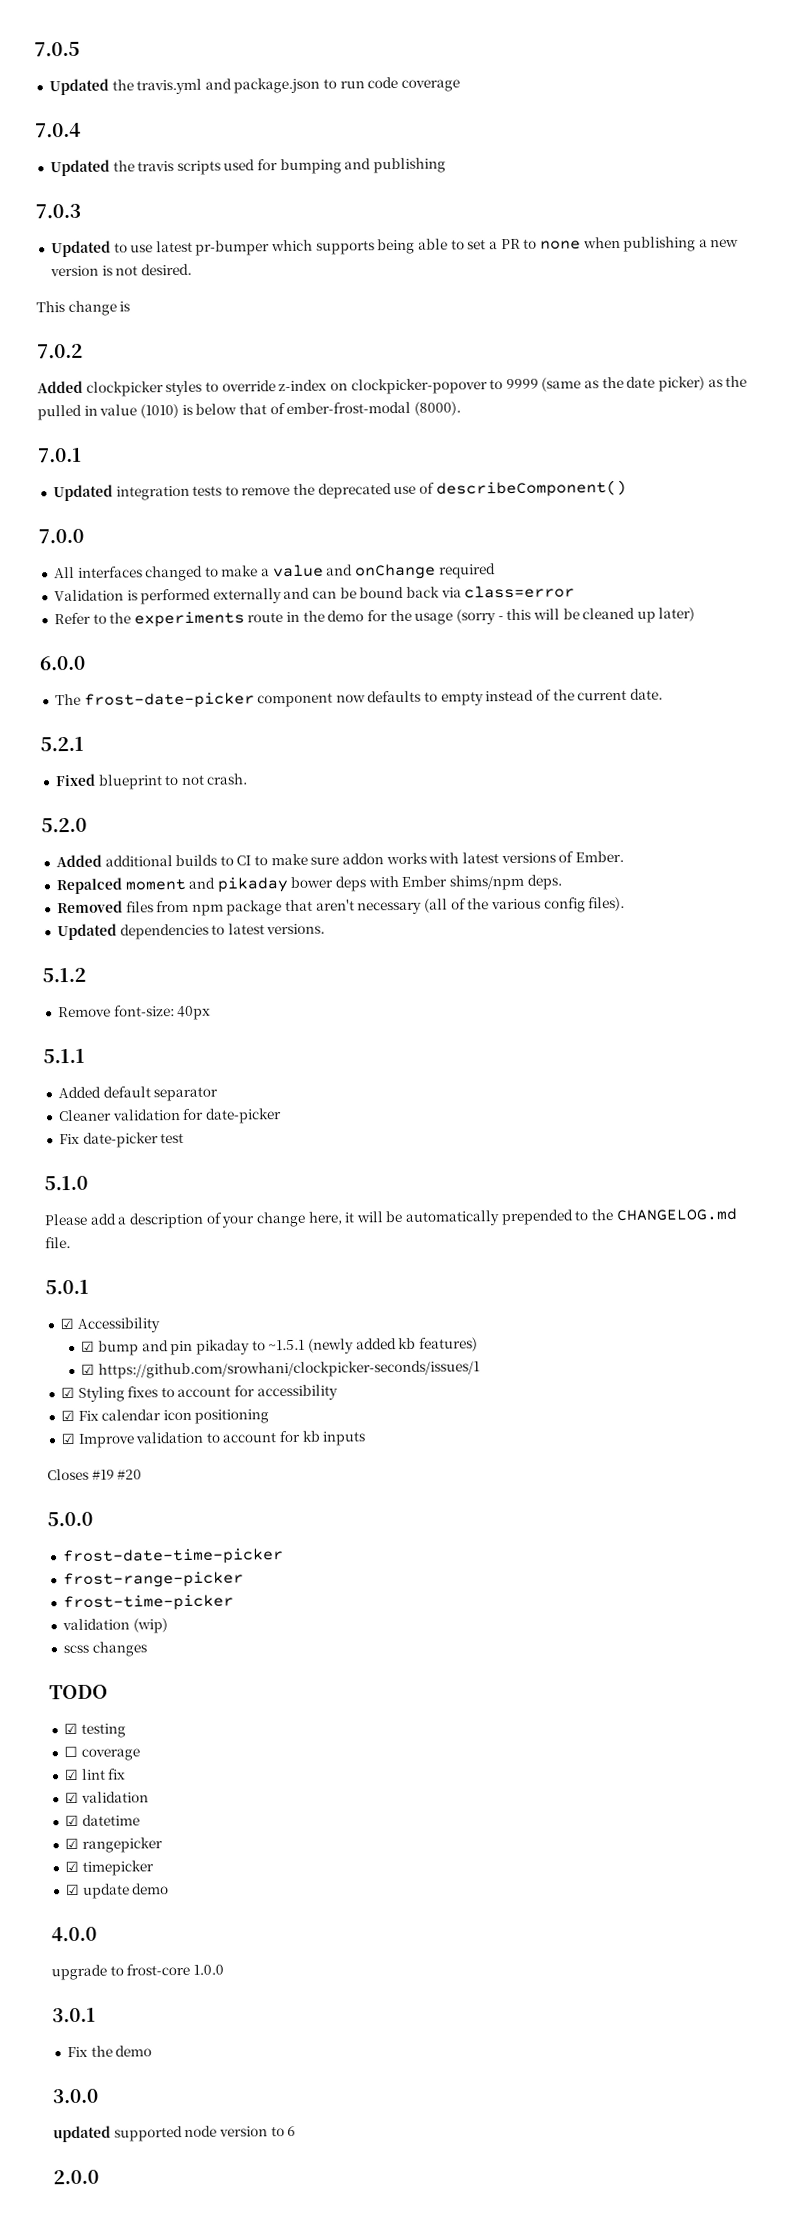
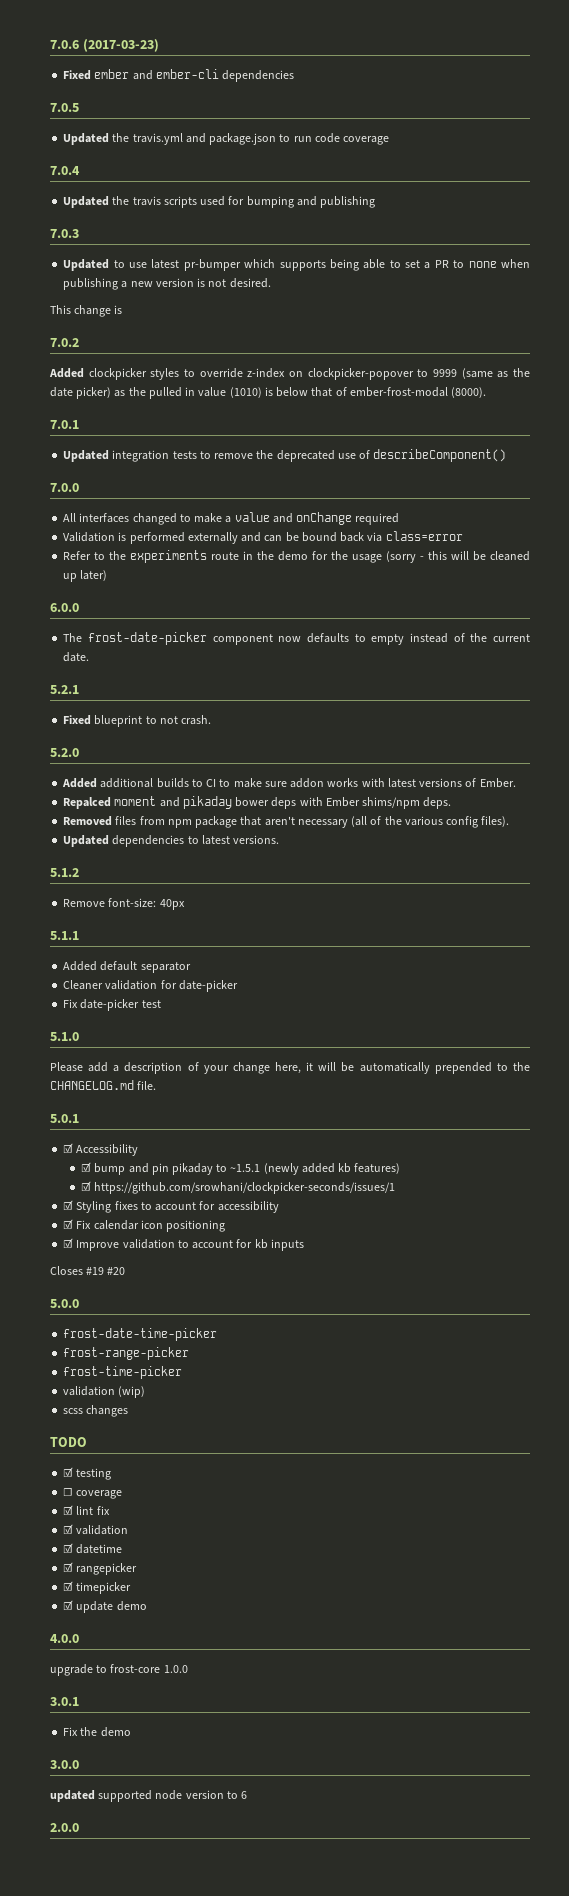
(34, 49) none -> [50,39,159,52] [63,69,295,82] 7.0.6 (2017-03-23) // Fixed ember and ember-cli dependencies //

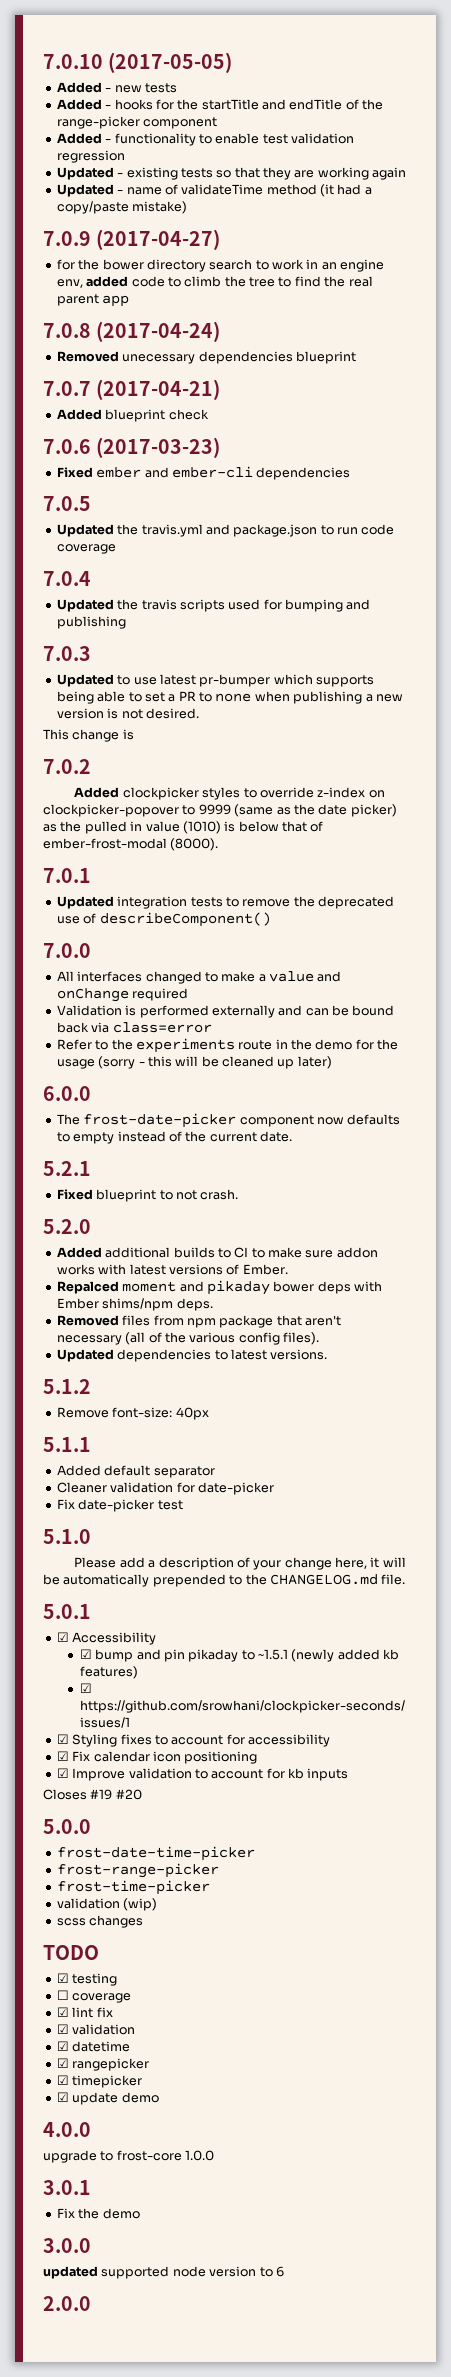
(50, 44) none -> [43,52,233,73] [56,82,177,93] [56,99,384,110] [56,116,218,129] [56,133,354,146] [56,150,125,163] [56,167,407,180] [56,184,372,197] [56,201,188,214] [43,229,221,250] [56,259,385,272] [56,276,373,288] [56,294,130,307] [43,321,221,342] [56,351,356,364] [43,379,221,400] [56,409,209,422] 7.0.10 (2017-05-05) // Added - new tests // Added - hooks for the startTitle and endTitle of the range-picker component // Added - functionality to enable test validation regression // Updated - existing tests so that they are working again // Updated - name of validateTime method (it had a copy/paste mistake) // 7.0.9 (2017-04-27) // for the bower directory search to work in an engine env, added code to climb the tree to find the real parent app // 7.0.8 (2017-04-24) // Removed unecessary dependencies blueprint // 7.0.7 (2017-04-21) // Added blueprint check //

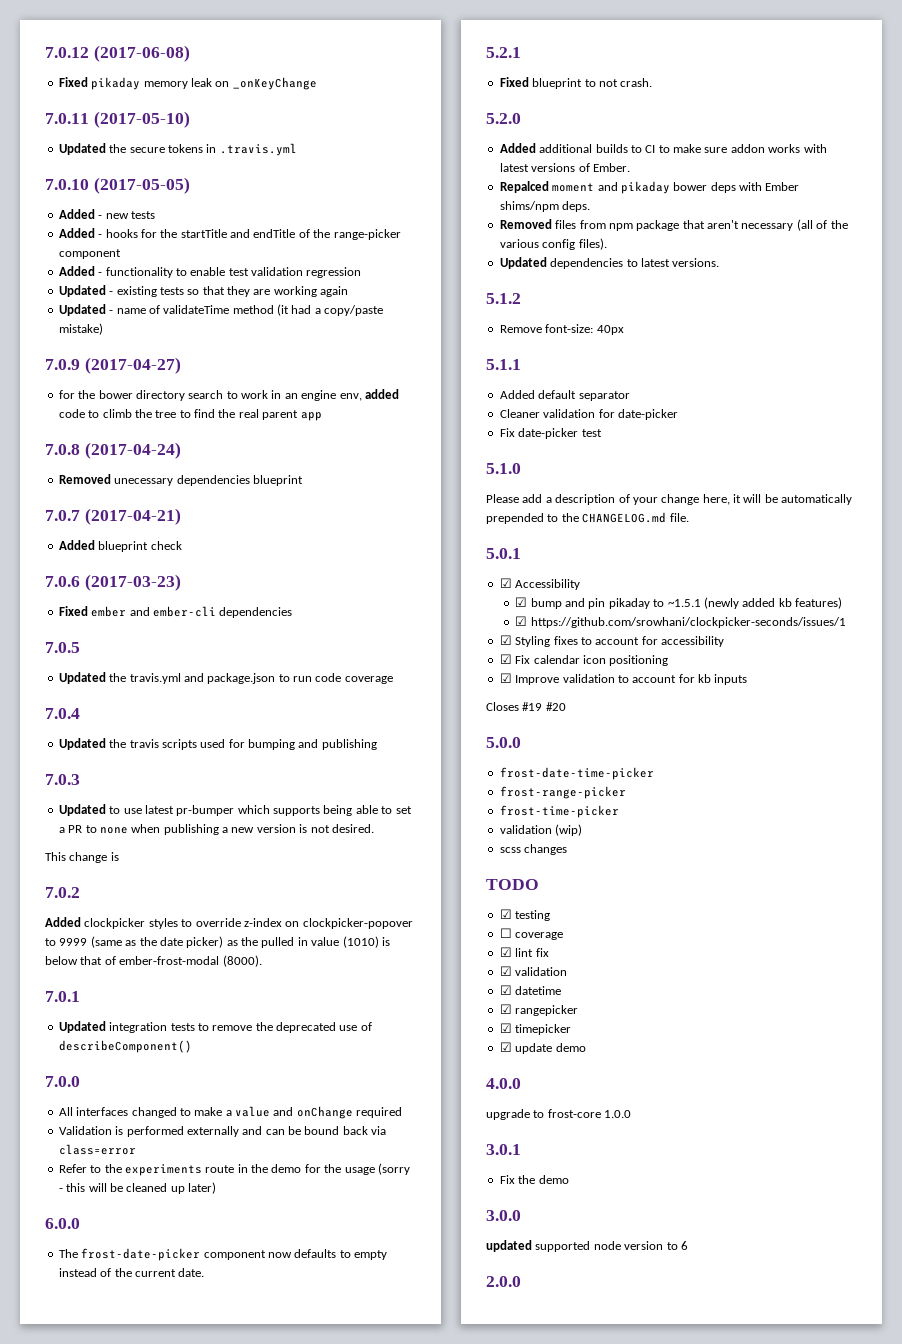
(43, 61) none -> [45,45,190,62] [58,77,317,90] [45,111,190,128] [58,143,297,156] 7.0.12 (2017-06-08) // Fixed pikaday memory leak on _onKeyChange // 7.0.11 (2017-05-10) // Updated the secure tokens in .travis.yml //

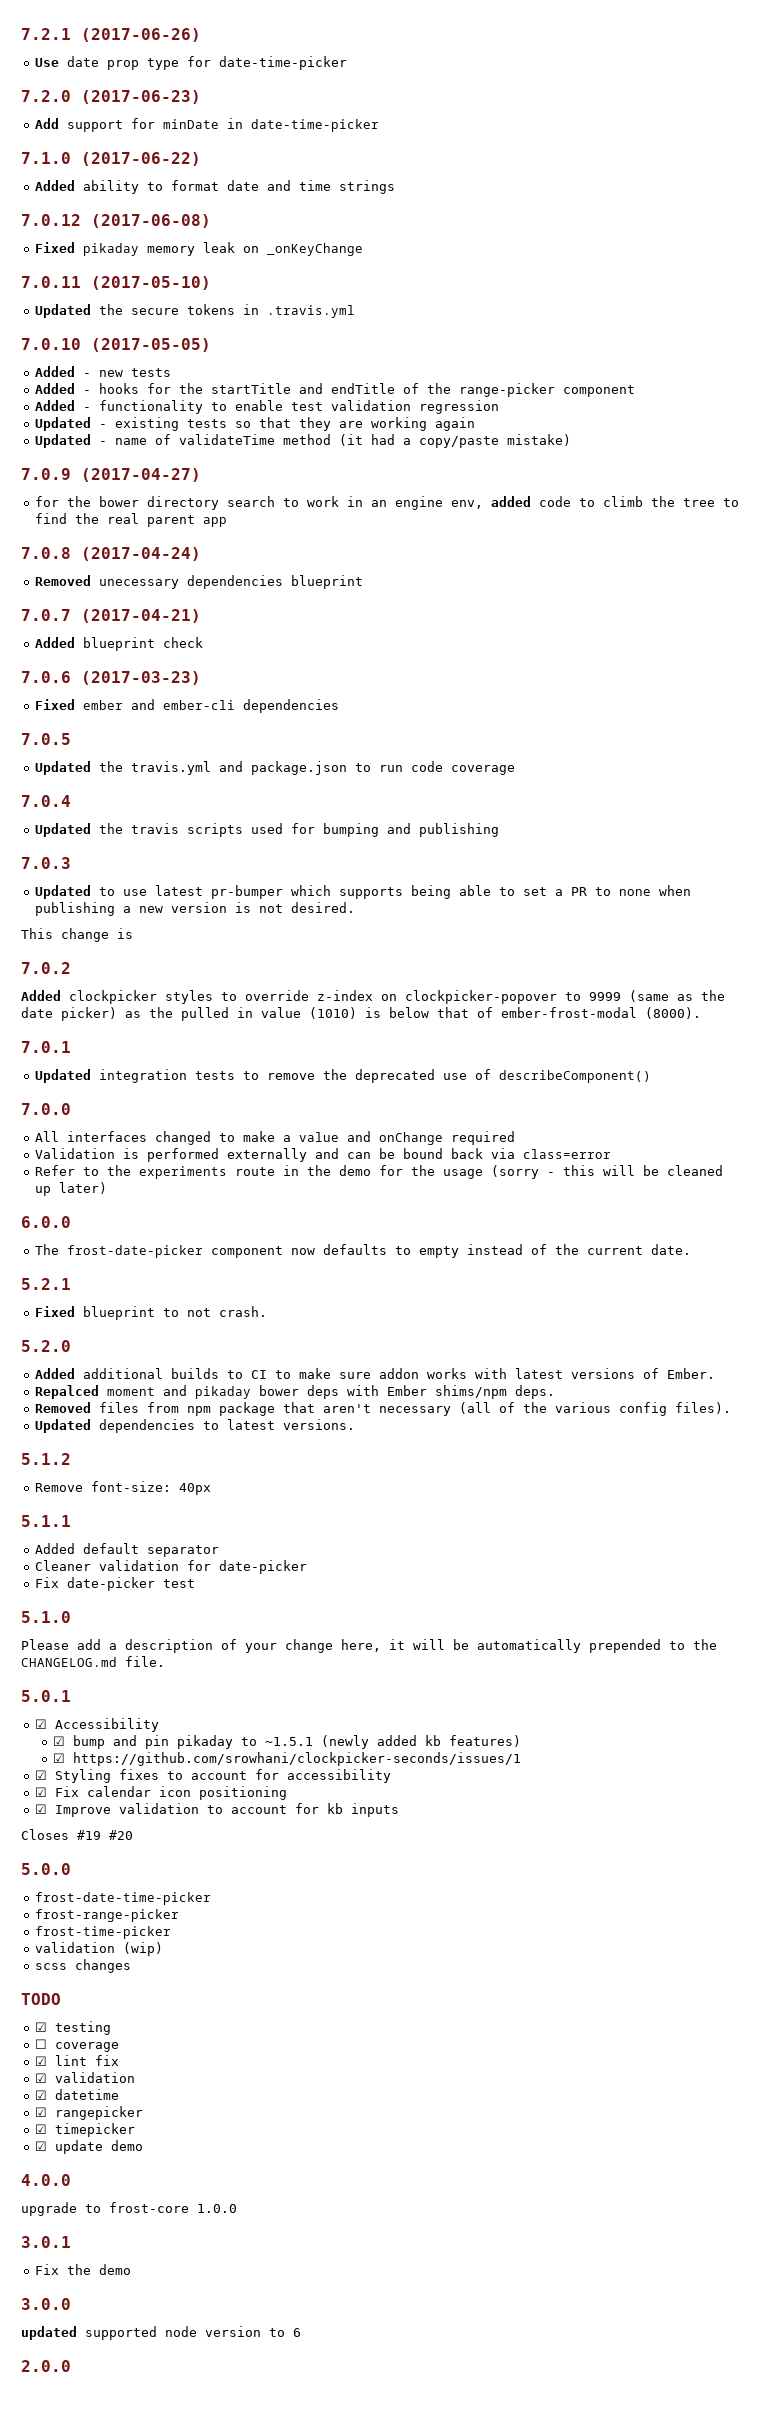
(45, 52) none -> [21,28,201,42] [34,56,347,70] [21,90,201,104] [34,118,379,132] [21,152,201,166] [34,180,395,194] 7.2.1 (2017-06-26) // Use date prop type for date-time-picker // 7.2.0 (2017-06-23) // Add support for minDate in date-time-picker // 7.1.0 (2017-06-22) // Added ability to format date and time strings //

